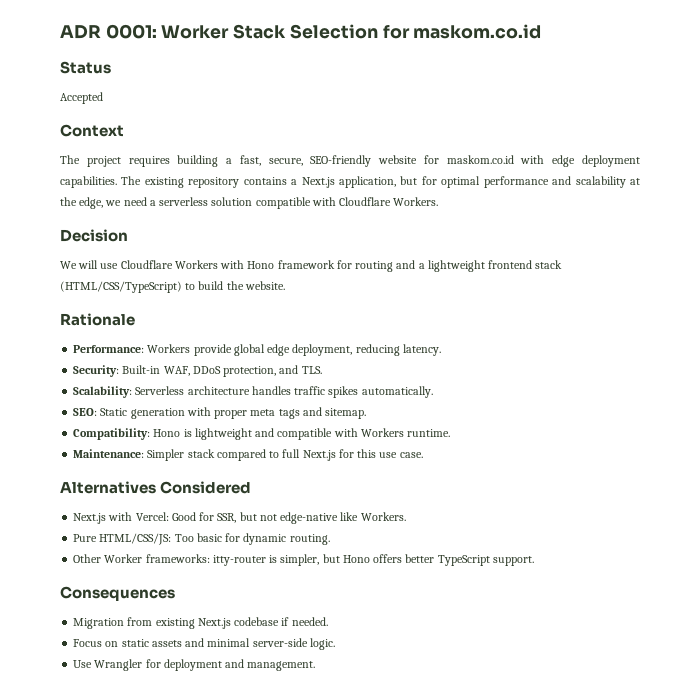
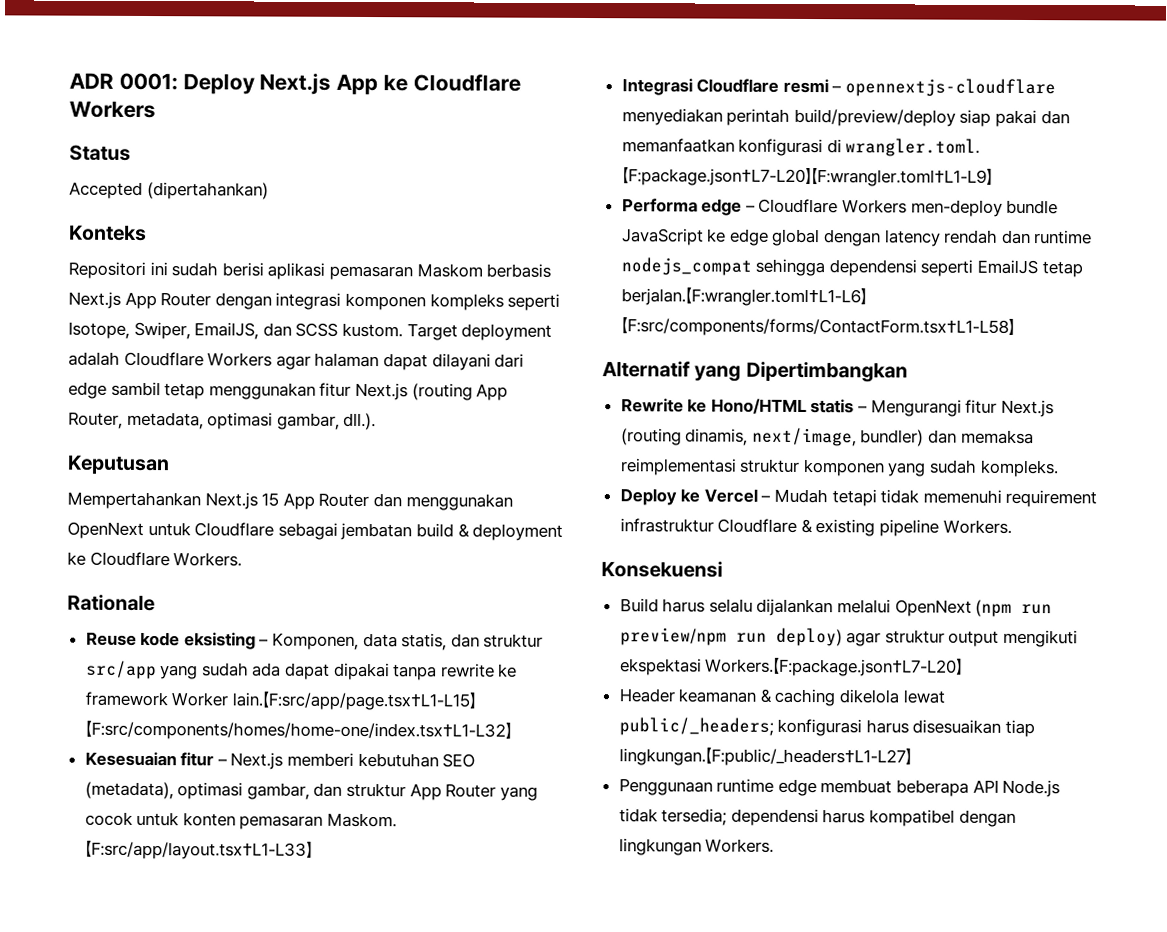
[161,24,542,39] [60,61,111,74] [60,92,103,104] [60,124,124,137] [60,155,640,167] [60,176,641,188] [60,197,439,209] [60,229,128,242] [60,260,563,272] [60,281,285,293] [60,313,135,326] [73,344,441,356] [73,365,322,377] [73,386,433,398] [73,407,367,419] [73,428,451,440] [73,449,423,461] [60,481,252,494] [73,512,406,524] [73,533,330,545] [73,554,534,566] [60,586,175,601] [73,617,328,629] [73,638,335,650] [73,659,316,671] Worker Stack Selection for maskom.co.id // Status // Accepted // Context // The project requires building a fast, secure, SEO-friendly website for maskom.co.id with edge deployment capabilities. The existing repository contains a Next.js application, but for optimal performance and scalability at the edge, we need a serverless solution compatible with Cloudflare Workers. // Decision // We will use Cloudflare Workers with Hono framework for routing and a lightweight frontend stack (HTML/CSS/TypeScript) to build the website. // Rationale // Performance: Workers provide global edge deployment, reducing latency. // Security: Built-in WAF, DDoS protection, and TLS. // Scalability: Serverless architecture handles traffic spikes automatically. // SEO: Static generation with proper meta tags and sitemap. // Compatibility: Hono is lightweight and compatible with Workers runtime. // Maintenance: Simpler stack compared to full Next.js for this use case. // Alternatives Considered // Next.js with Vercel: Good for SSR, but not edge-native like Workers. // Pure HTML/CSS/JS: Too basic for dynamic routing. // Other Worker frameworks: itty-router is simpler, but Hono offers better TypeScript support. // Consequences // Migration from existing Next.js codebase if needed. // Focus on static assets and minimal server-side logic. // Use Wrangler for deployment and management. -> [182,72,521,96] [69,100,156,119] [69,144,131,161] [69,181,269,200] [69,224,147,242] [68,261,552,281] [68,291,561,311] [68,321,553,341] [68,351,525,371] [68,381,509,401] [68,411,377,431] [67,454,170,475] [67,491,513,511] [67,521,564,541] [67,551,243,567] [67,594,155,612] [85,631,544,651] [85,660,518,681] [84,691,476,711] [84,720,512,741] [84,751,476,770] [84,781,538,801] [84,811,398,830] [84,840,313,860] [621,78,1057,98] [621,108,1070,128] [621,138,981,157] [621,167,993,187] [621,198,1059,217] [621,228,1093,247] [620,257,1083,278] [620,287,867,307] [620,317,1015,337] [602,361,908,383] [620,398,1054,418] [620,427,1034,447] [619,458,1059,478] [619,488,1098,508] [619,518,1012,537] [601,561,723,578] [619,598,1053,617] [619,627,1079,648] [619,657,964,677] [618,688,945,707] [618,717,1036,738] [618,747,912,767] [618,778,1061,798] [618,808,1016,827] [618,838,775,856] Deploy Next.js App ke Cloudflare Workers // Status // Accepted (dipertahankan) // Konteks // Repositori ini sudah berisi aplikasi pemasaran Maskom berbasis Next.js App Router dengan integrasi komponen kompleks seperti Isotope, Swiper, EmailJS, dan SCSS kustom. Target deployment adalah Cloudflare Workers agar halaman dapat dilayani dari edge sambil tetap menggunakan fitur Next.js (routing App Router, metadata, optimasi gambar, dll.). // Keputusan // Mempertahankan Next.js 15 App Router dan menggunakan OpenNext untuk Cloudflare sebagai jembatan build & deployment ke Cloudflare Workers. // Rationale // Reuse kode eksisting – Komponen, data statis, dan struktur src/app yang sudah ada dapat dipakai tanpa rewrite ke framework Worker lain.【F:src/app/page.tsx†L1-L15】【F:src/components/homes/home-one/index.tsx†L1-L32】 // Kesesuaian fitur – Next.js memberi kebutuhan SEO (metadata), optimasi gambar, dan struktur App Router yang cocok untuk konten pemasaran Maskom.【F:src/app/layout.tsx†L1-L33】 // Integrasi Cloudflare resmi – opennextjs-cloudflare menyediakan perintah build/preview/deploy siap pakai dan memanfaatkan konfigurasi di wrangler.toml.【F:package.json†L7-L20】【F:wrangler.toml†L1-L9】 // Performa edge – Cloudflare Workers men-deploy bundle JavaScript ke edge global dengan latency rendah dan runtime nodejs_compat sehingga dependensi seperti EmailJS tetap berjalan.【F:wrangler.toml†L1-L6】【F:src/components/forms/ContactForm.tsx†L1-L58】 // Alternatif yang Dipertimbangkan // Rewrite ke Hono/HTML statis – Mengurangi fitur Next.js (routing dinamis, next/image, bundler) dan memaksa reimplementasi struktur komponen yang sudah kompleks. // Deploy ke Vercel – Mudah tetapi tidak memenuhi requirement infrastruktur Cloudflare & existing pipeline Workers. // Konsekuensi // Build harus selalu dijalankan melalui OpenNext (npm run preview/npm run deploy) agar struktur output mengikuti ekspektasi Workers.【F:package.json†L7-L20】 // Header keamanan & caching dikelola lewat public/_headers; konfigurasi harus disesuaikan tiap lingkungan.【F:public/_headers†L1-L27】 // Penggunaan runtime edge membuat beberapa API Node.js tidak tersedia; dependensi harus kompatibel dengan lingkungan Workers.

